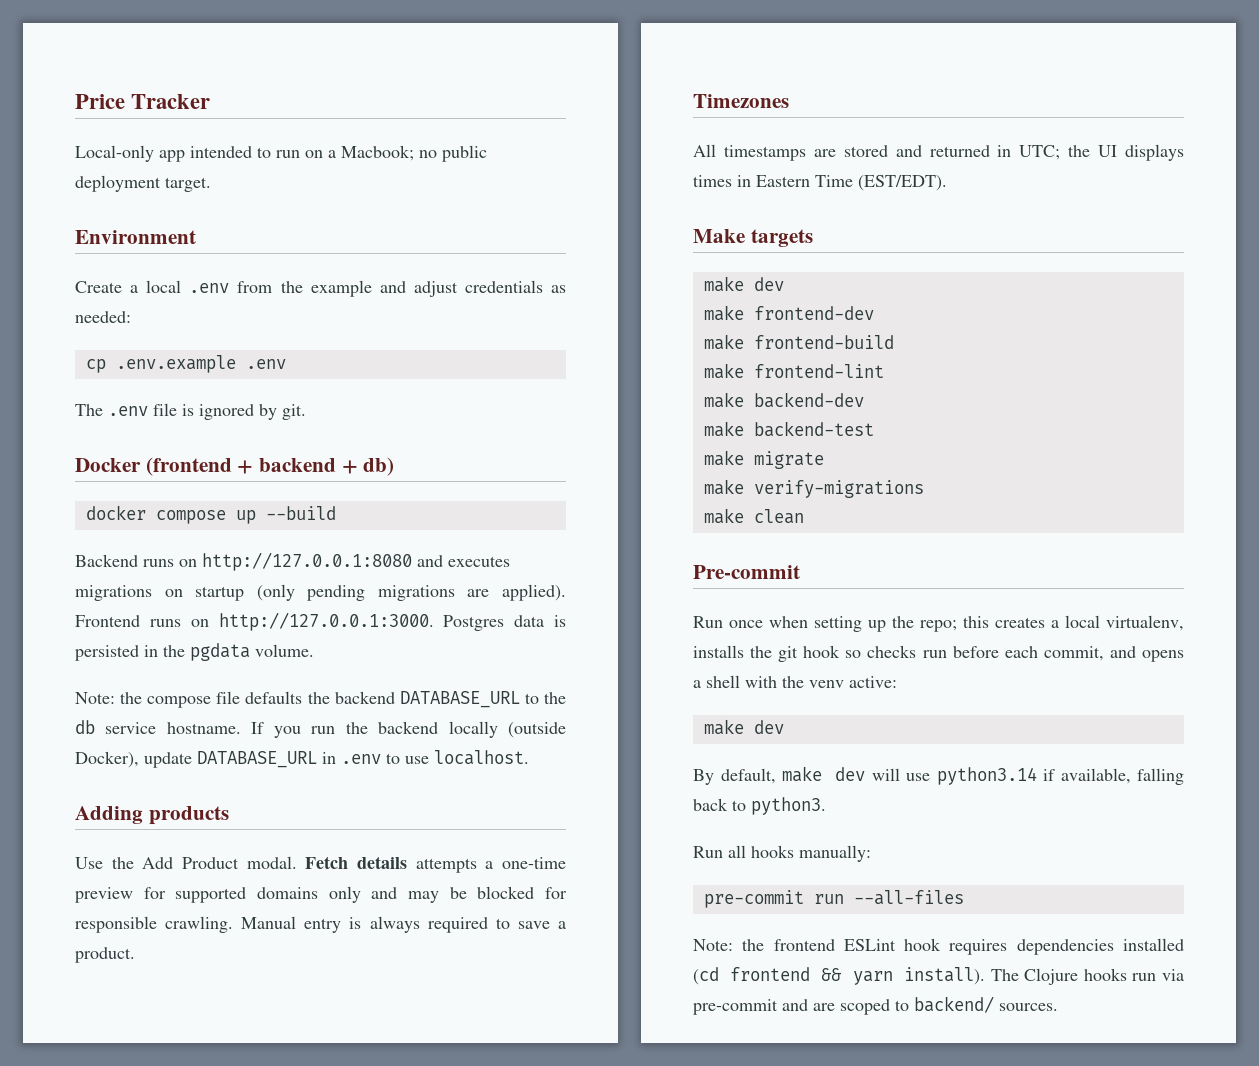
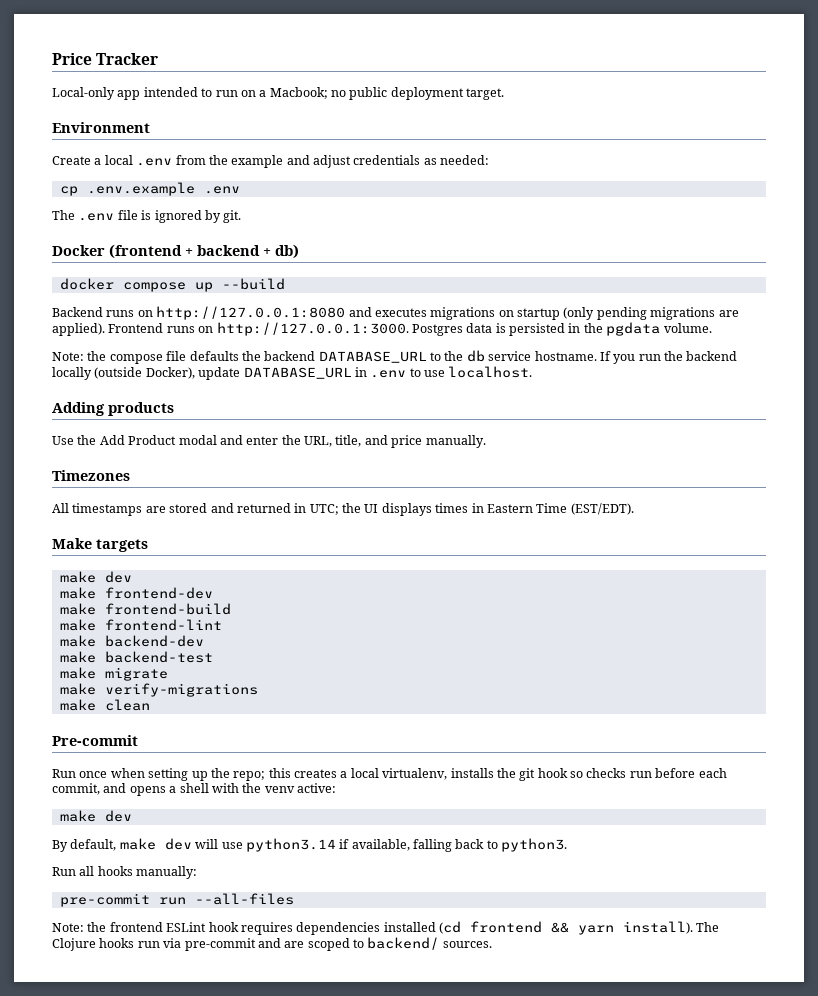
[246,856,566,873] [75,886,567,903] [75,916,566,933] [75,947,135,963] modal. Fetch details attempts a one-time preview for supported domains only and may be blocked for responsible crawling. Manual entry is always required to save a product. -> [178,435,486,448] modal and enter the URL, title, and price manually.

